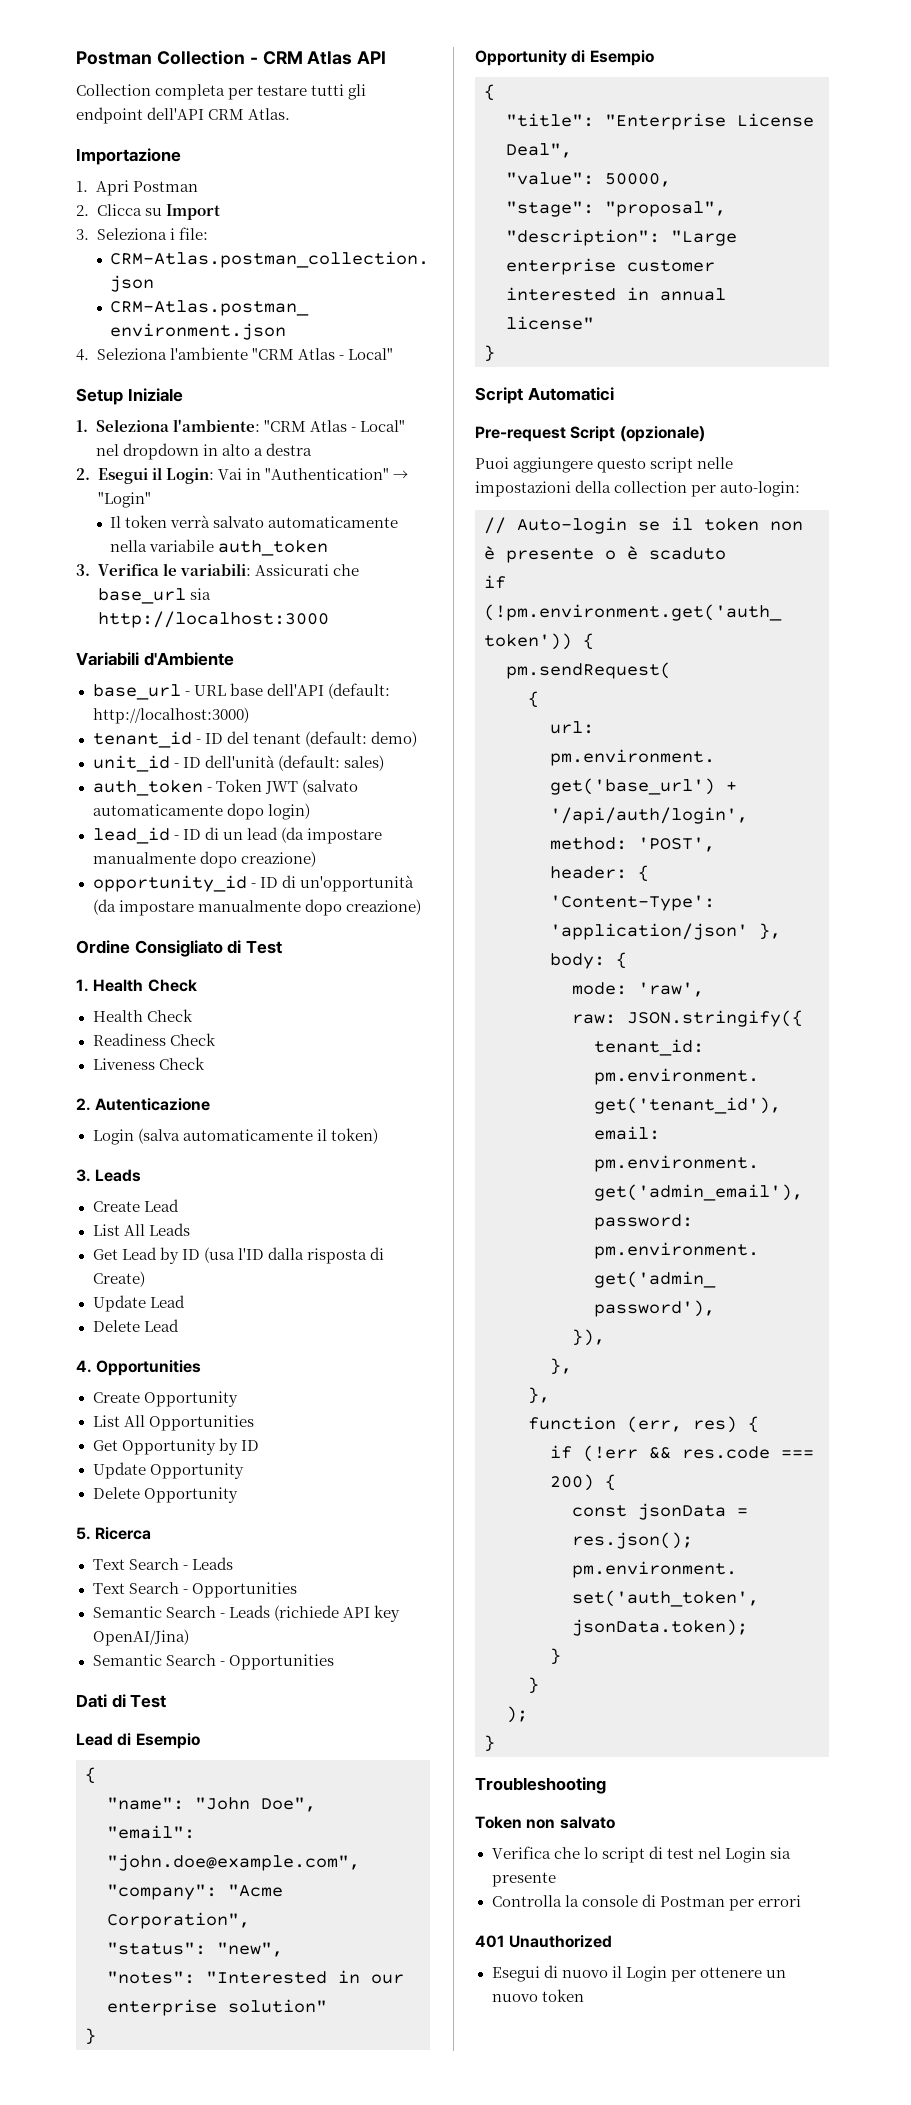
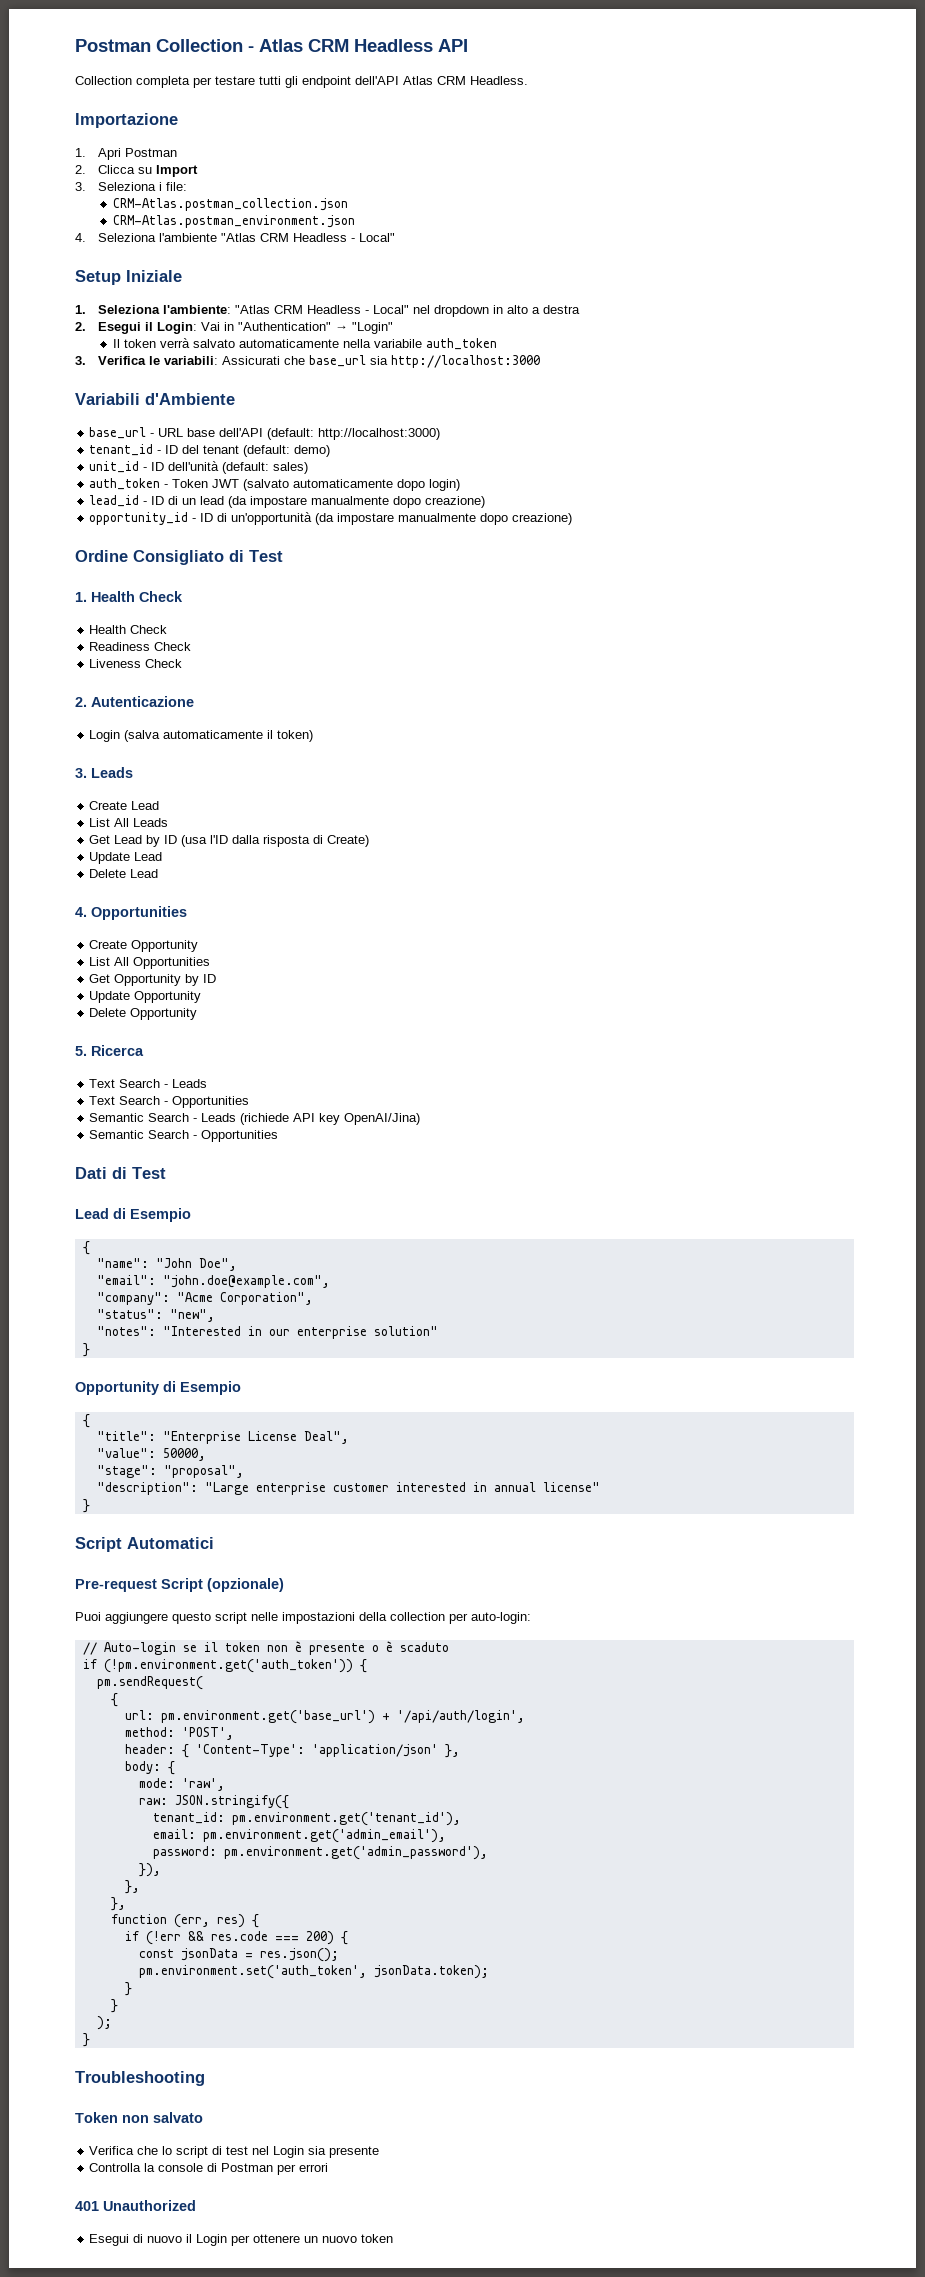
[262,51,353,65] CRM Atlas -> [259,39,433,52] Atlas CRM Headless
[208,108,291,120] CRM Atlas. -> [403,76,528,85] Atlas CRM Headless.
[251,348,335,360] "CRM Atlas -> [221,233,348,242] "Atlas CRM Headless
[263,420,347,432] "CRM Atlas -> [235,305,362,314] "Atlas CRM Headless

